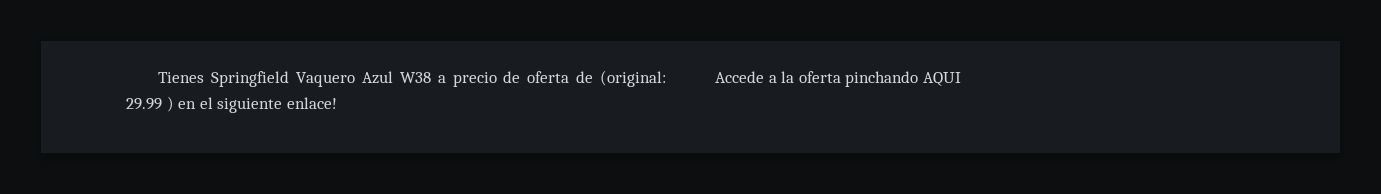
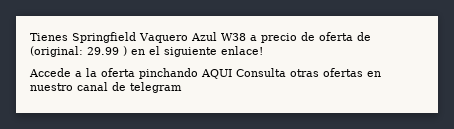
(961, 79) none -> [236,68,381,77] [30,82,182,93] Consulta otras ofertas en nuestro canal de telegram

